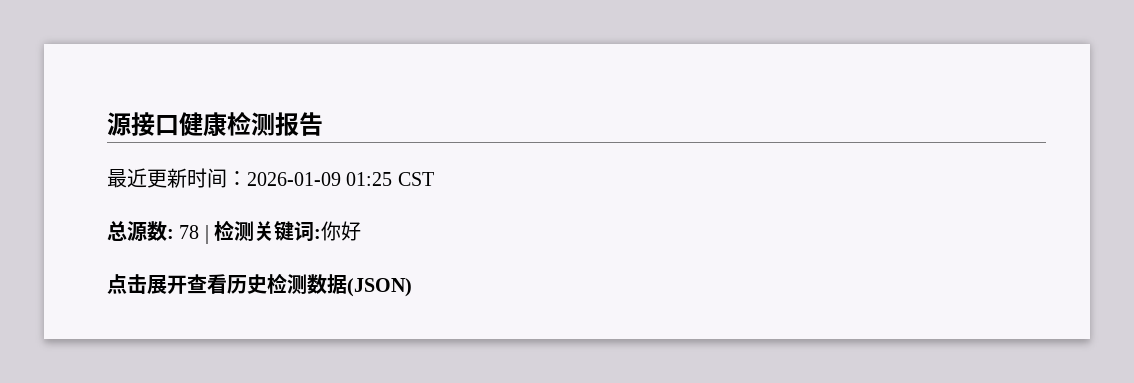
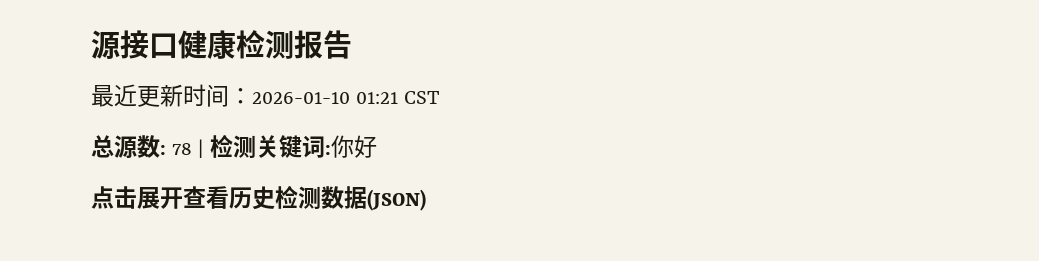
[247,172,393,186] 2026-01-09 01:25 -> [252,92,399,104] 2026-01-10 01:21

